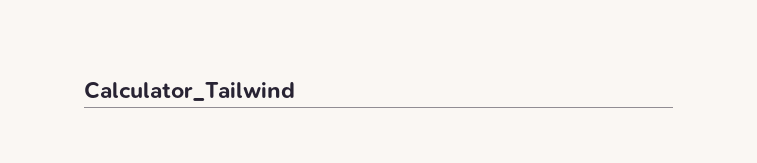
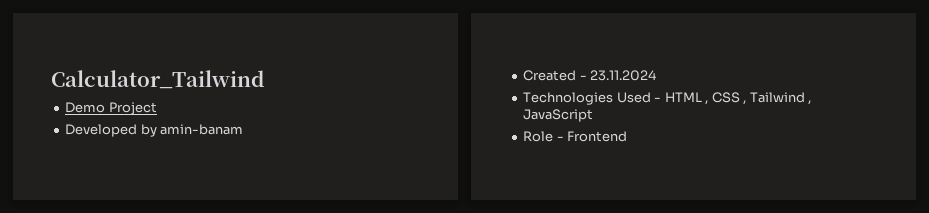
(295, 91) none -> [65,102,157,115] [65,124,244,137] [523,70,657,81] [523,92,812,105] [523,109,594,122] [523,131,628,142] // Demo Project // Developed by amin-banam // Created - 23.11.2024 // Technologies Used - HTML , CSS , Tailwind , JavaScript // Role - Frontend

